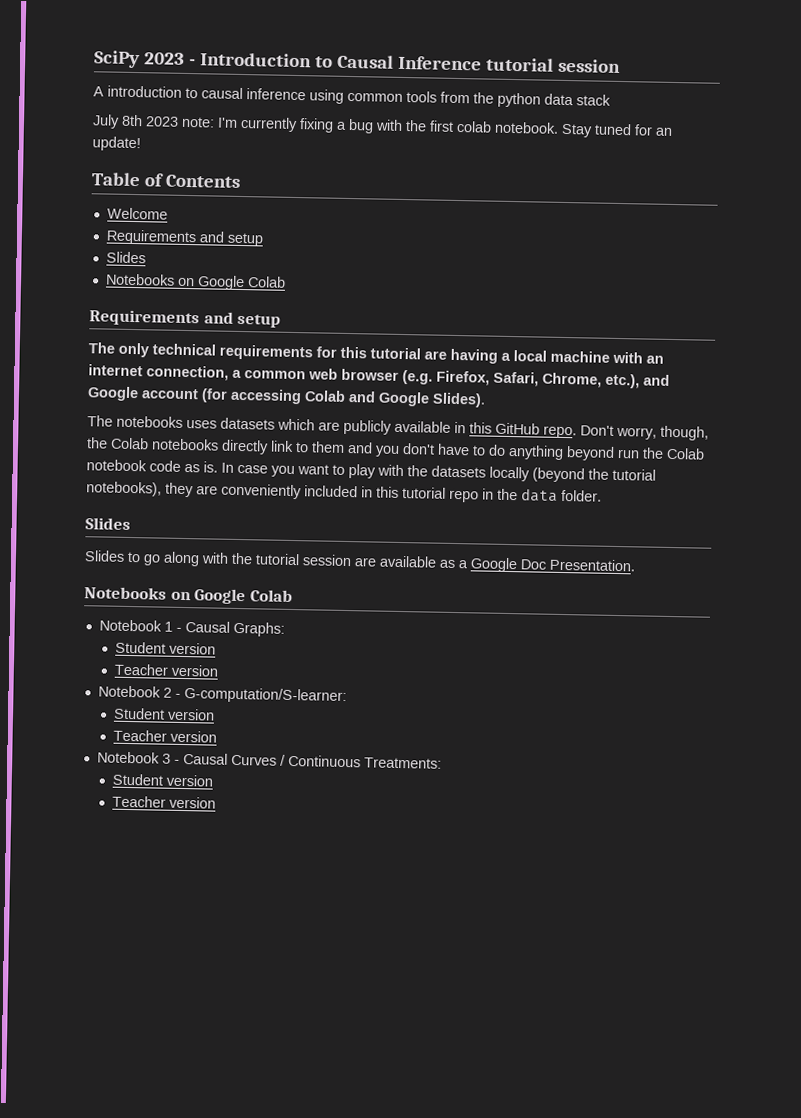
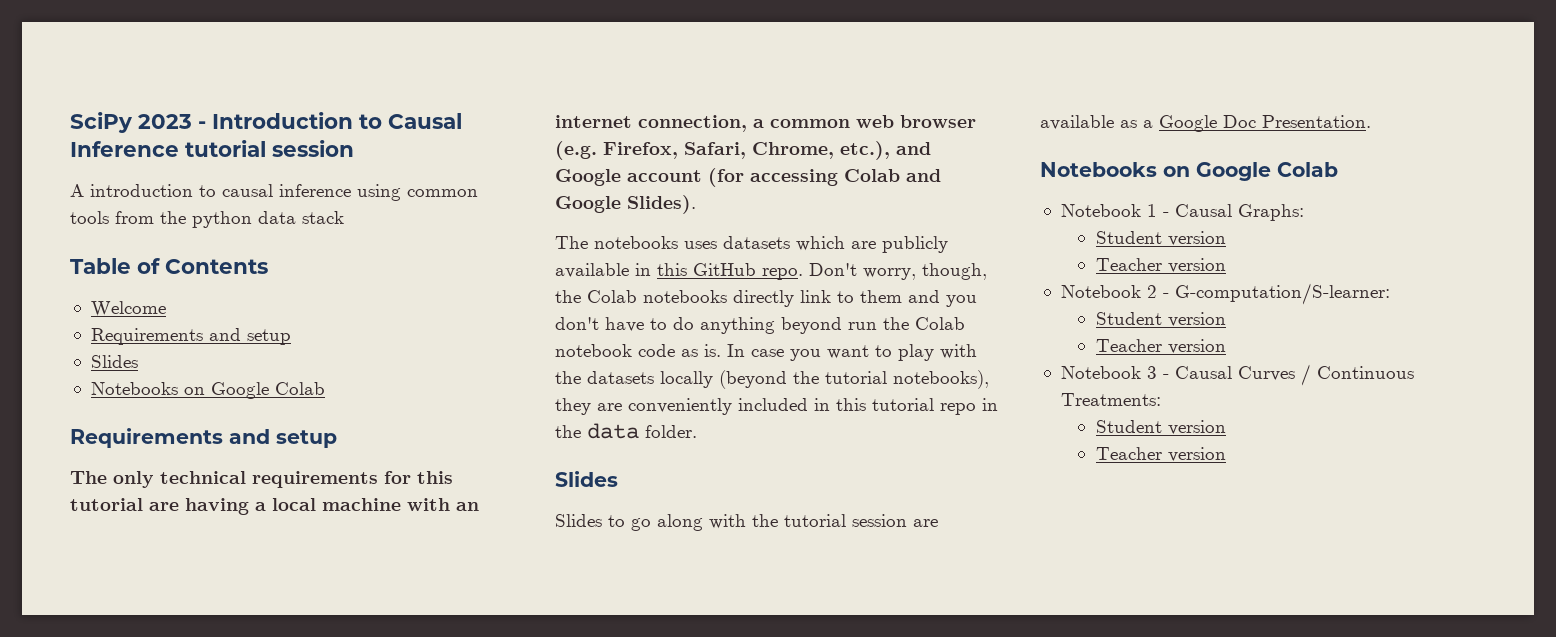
[92,114,673,138] [92,136,141,152] // July 8th 2023 note: I'm currently fixing a bug with the first colab notebook. Stay tuned for an update! -> (344, 217) none

